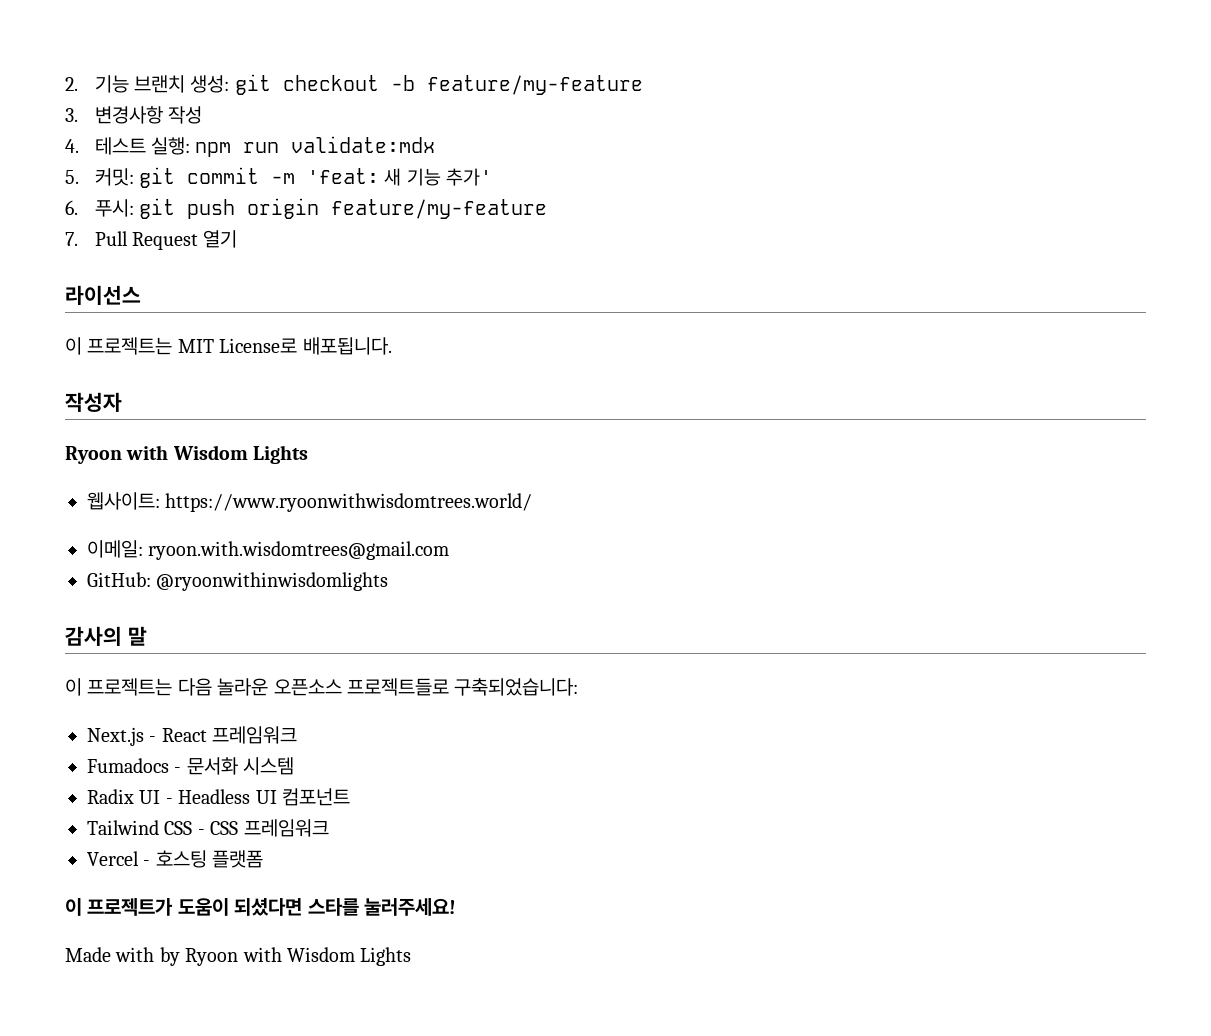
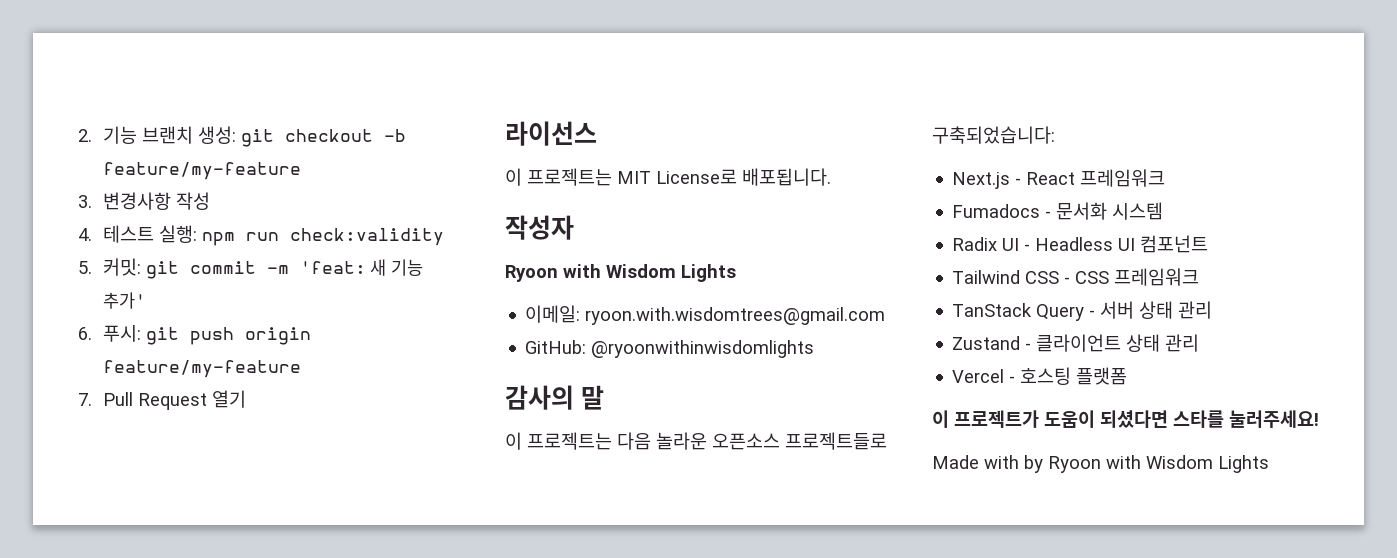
[291,136,436,153] validate:mdx -> [289,228,444,246] check:validity
[87,492,533,512] // 웹사이트: https://www.ryoonwithwisdomtrees.world/ -> (736, 273) none
(329, 828) none -> [952,301,1213,321] [952,334,1200,352] // TanStack Query - 서버 상태 관리 // Zustand - 클라이언트 상태 관리

